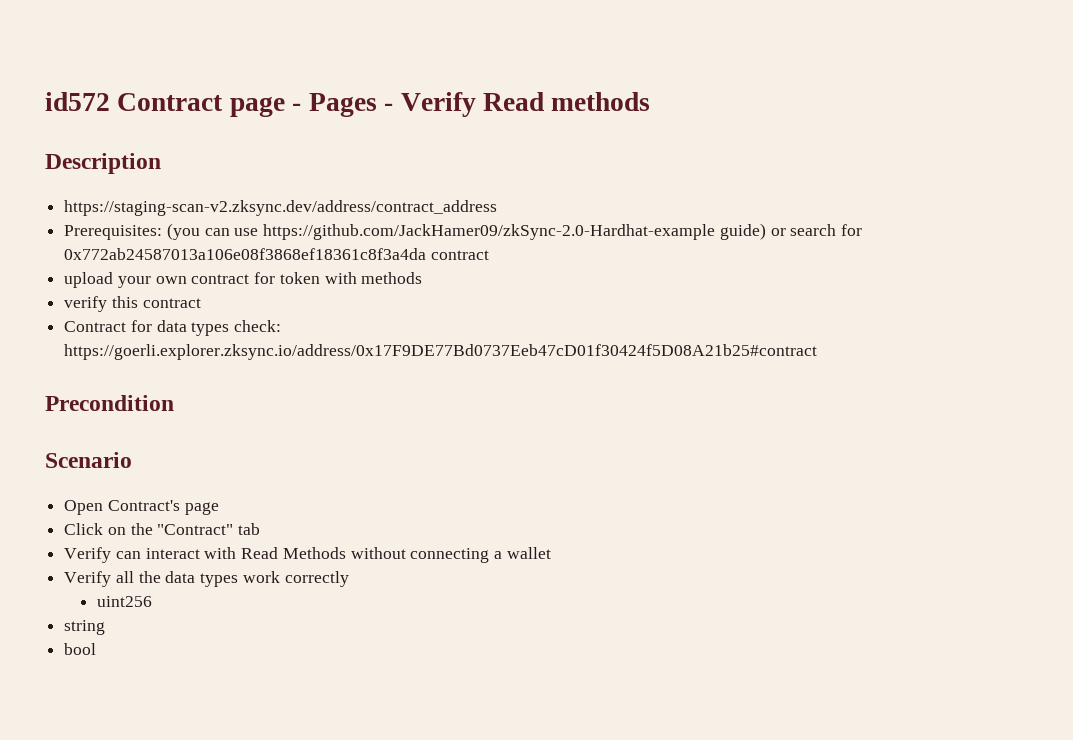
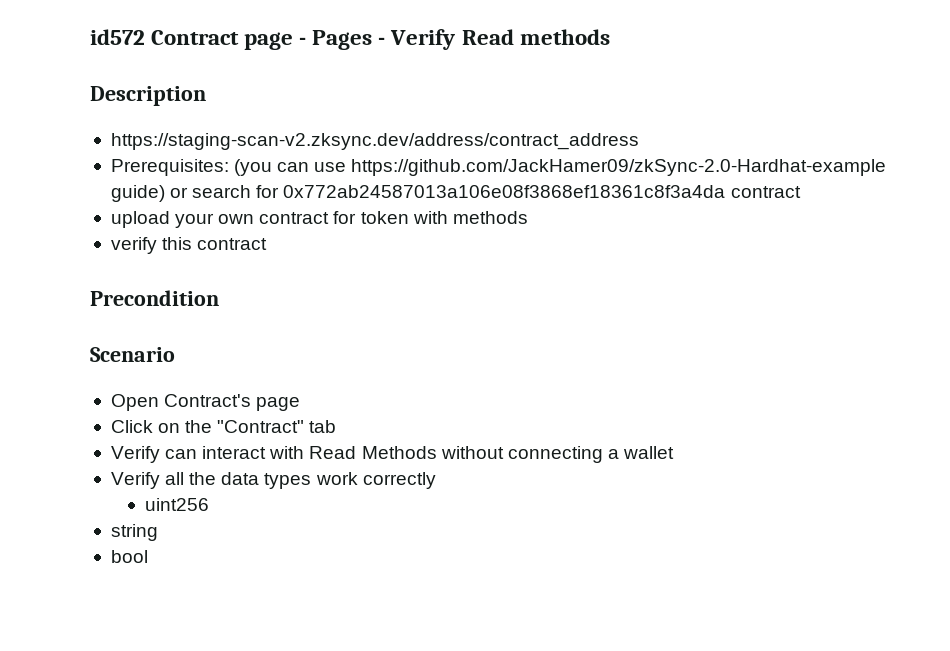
[64,320,282,336] [64,344,818,360] // Contract for data types check: https://goerli.explorer.zksync.io/address/0x17F9DE77Bd0737Eeb47cD01f30424f5D08A21b25#contract -> (268, 244) none

